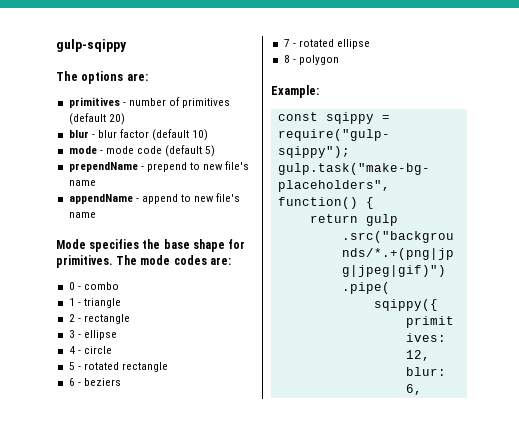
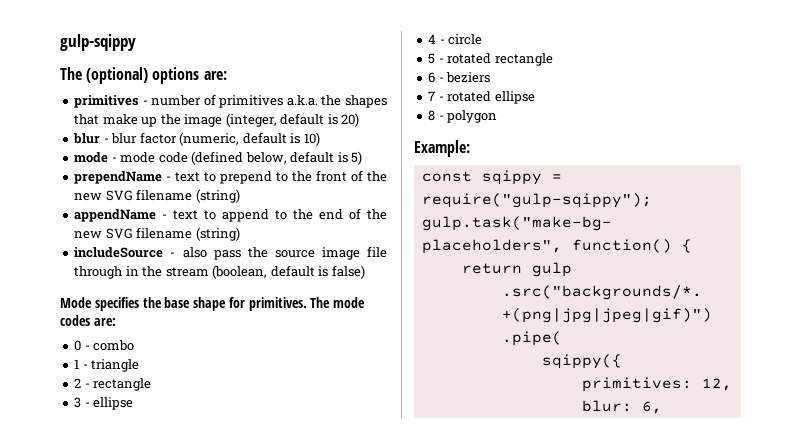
(78, 76) none -> [86,67,149,84] (optional)
[68,113,106,125] (default -> [286,95,387,108] [74,113,338,127] a.k.a. the shapes that make up the image (integer, default is
[152,129,190,141] (default -> [179,132,301,146] (numeric, default is
[165,145,203,157] (default -> [191,151,348,165] (defined below, default is
[146,161,250,172] [68,180,96,186] [68,193,241,204] [68,212,96,218] prepend to new file's name // appendName - append to new file's name -> [175,170,388,184] [74,189,240,203] [74,208,387,222] [74,227,240,241] [74,246,387,260] [74,265,365,279] text to prepend to the front of the new SVG filename (string) // appendName - text to append to the end of the new SVG filename (string) // includeSource - also pass the source image file through in the stream (boolean, default is false)

